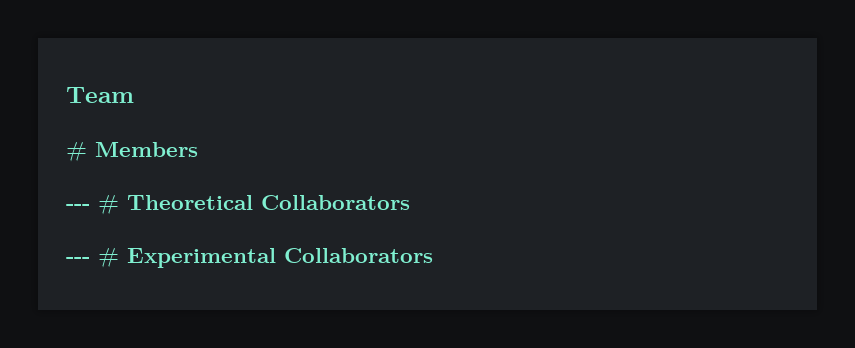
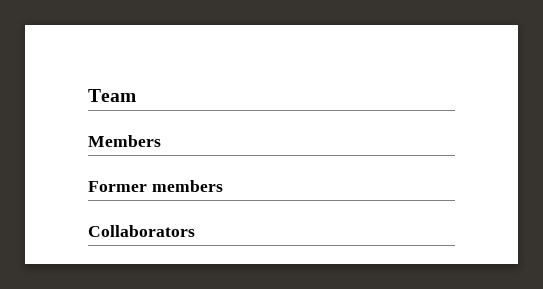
[66,142,87,162] # -> (136, 95) none
[66,195,410,215] [66,248,276,268] --- # Theoretical Collaborators // --- # Experimental -> [88,180,223,192] Former members //

